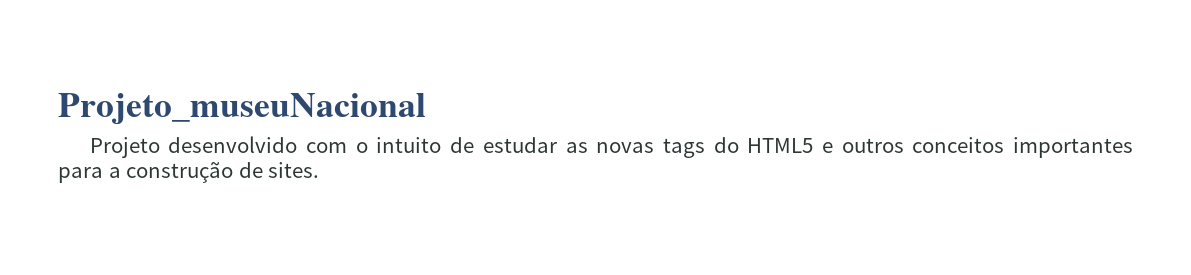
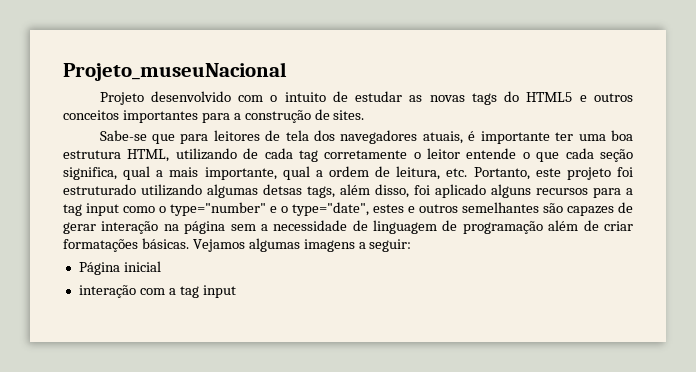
(320, 170) none -> [99,130,633,144] [63,148,633,162] [63,166,634,180] [63,184,633,198] [63,202,633,216] [63,220,633,234] [63,238,412,252] [78,261,161,275] [78,285,236,298] // Sabe-se que para leitores de tela dos navegadores atuais, é importante ter uma boa estrutura HTML, utilizando de cada tag corretamente o leitor entende o que cada seção significa, qual a mais importante, qual a ordem de leitura, etc. Portanto, este projeto foi estruturado utilizando algumas detsas tags, além disso, foi aplicado alguns recursos para a tag input como o type="number" e o type="date", estes e outros semelhantes são capazes de gerar interação na página sem a necessidade de linguagem de programação além de criar formatações básicas. Vejamos algumas imagens a seguir: // Página inicial // interação com a tag input

